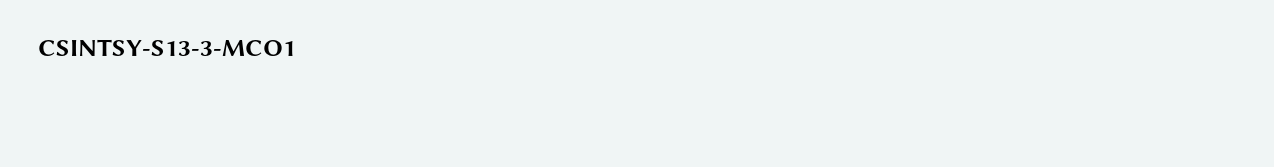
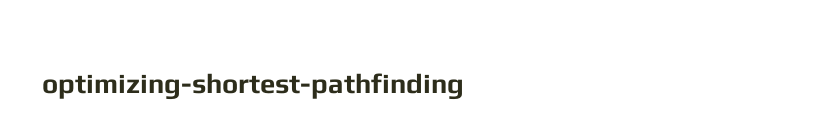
[38,39,296,56] CSINTSY-S13-3-MCO1 -> [42,73,464,100] optimizing-shortest-pathfinding

